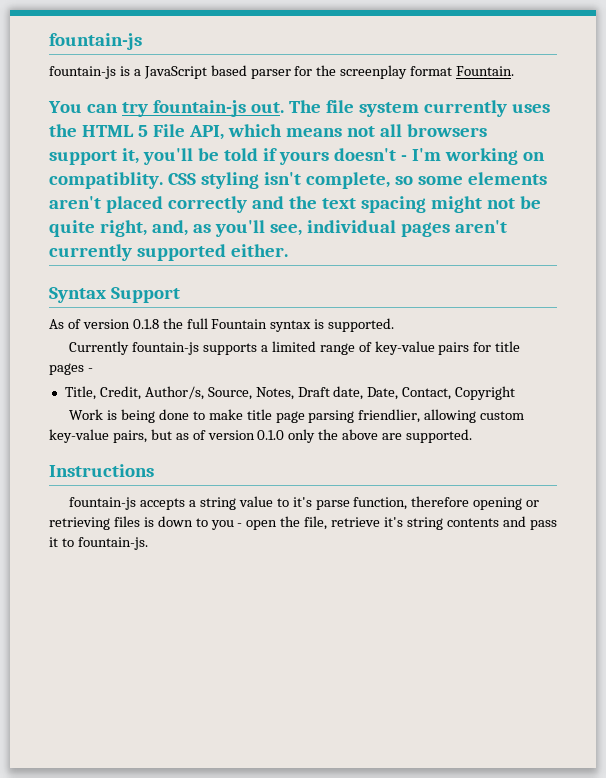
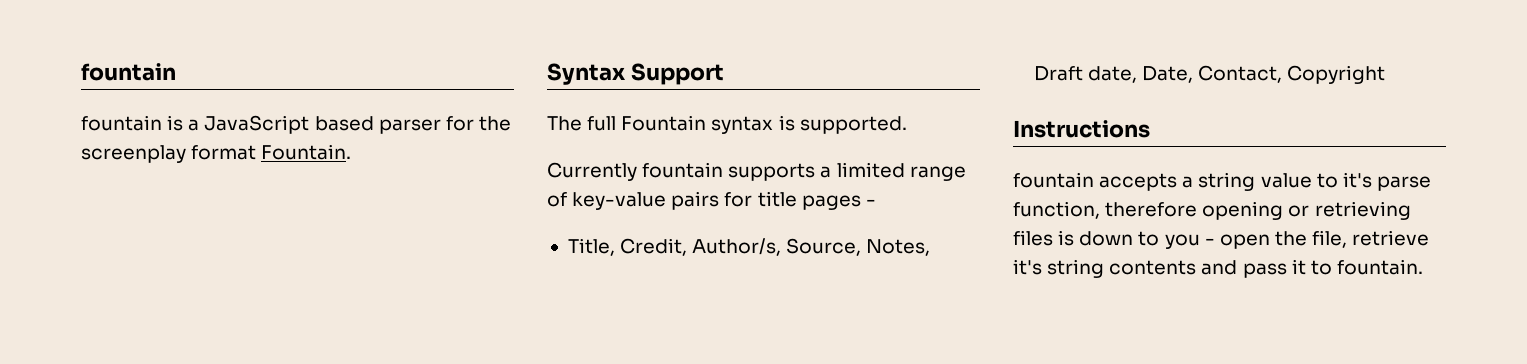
[49,33,142,50] [49,66,116,79] fountain-js // fountain-js -> [81,63,176,81] [81,115,162,131] fountain // fountain
[48,100,550,117] [49,124,487,140] [49,148,545,165] [49,172,547,189] [49,196,541,213] [49,220,507,237] [49,244,288,261] [49,287,180,303] [49,318,183,329] You can try fountain-js out. The file system currently uses the HTML 5 File API, which means not all browsers support it, you'll be told if yours doesn't - I'm working on compatiblity. CSS styling isn't complete, so some elements aren't placed correctly and the text spacing might not be quite right, and, as you'll see, individual pages aren't currently supported either. // Syntax Support // As of version 0.1.8 the -> [547,63,724,85] [547,116,582,131] Syntax Support // The
[132,342,200,355] fountain-js -> [642,162,724,178] fountain
[69,409,525,423] [49,429,473,443] // Work is being done to make title page parsing friendlier, allowing custom key-value pairs, but as of version 0.1.0 only the above are supported. -> (1386, 74) none
[69,497,137,510] fountain-js -> [1013,172,1094,188] fountain
[77,537,148,550] fountain-js. -> [1336,259,1423,275] fountain.

